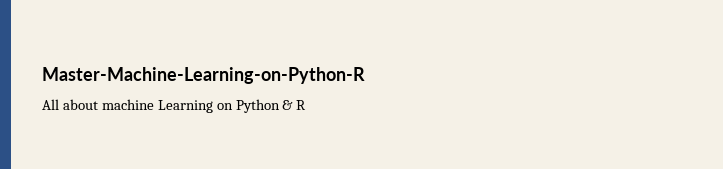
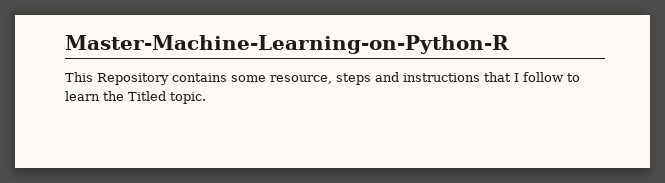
[42,99,307,113] All about machine Learning on Python & R -> [65,72,580,85] [65,91,206,104] This Repository contains some resource, steps and instructions that I follow to learn the Titled topic.

